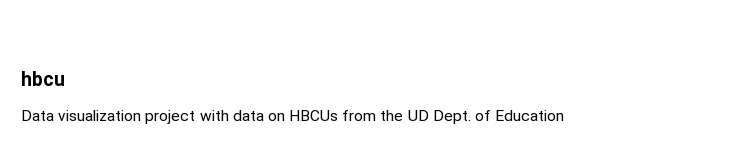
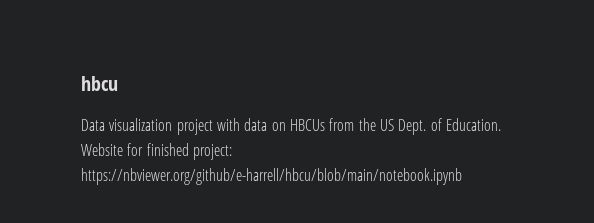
[407,110,429,121] UD -> [379,119,394,131] US
[495,110,565,121] Education -> [445,118,501,131] [81,143,232,160] [81,168,462,185] Education. Website for finished project: https://nbviewer.org/github/e-harrell/hbcu/blob/main/notebook.ipynb

